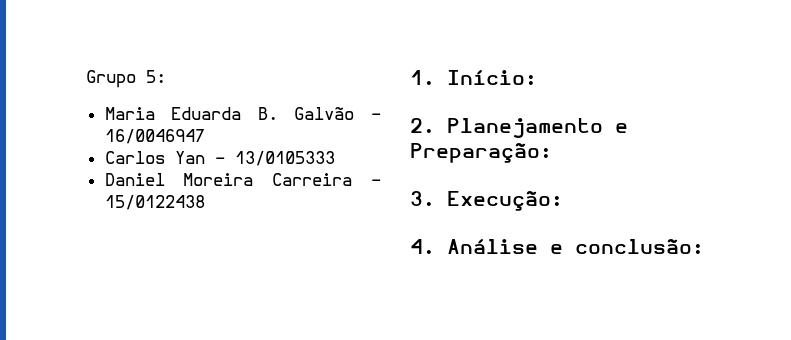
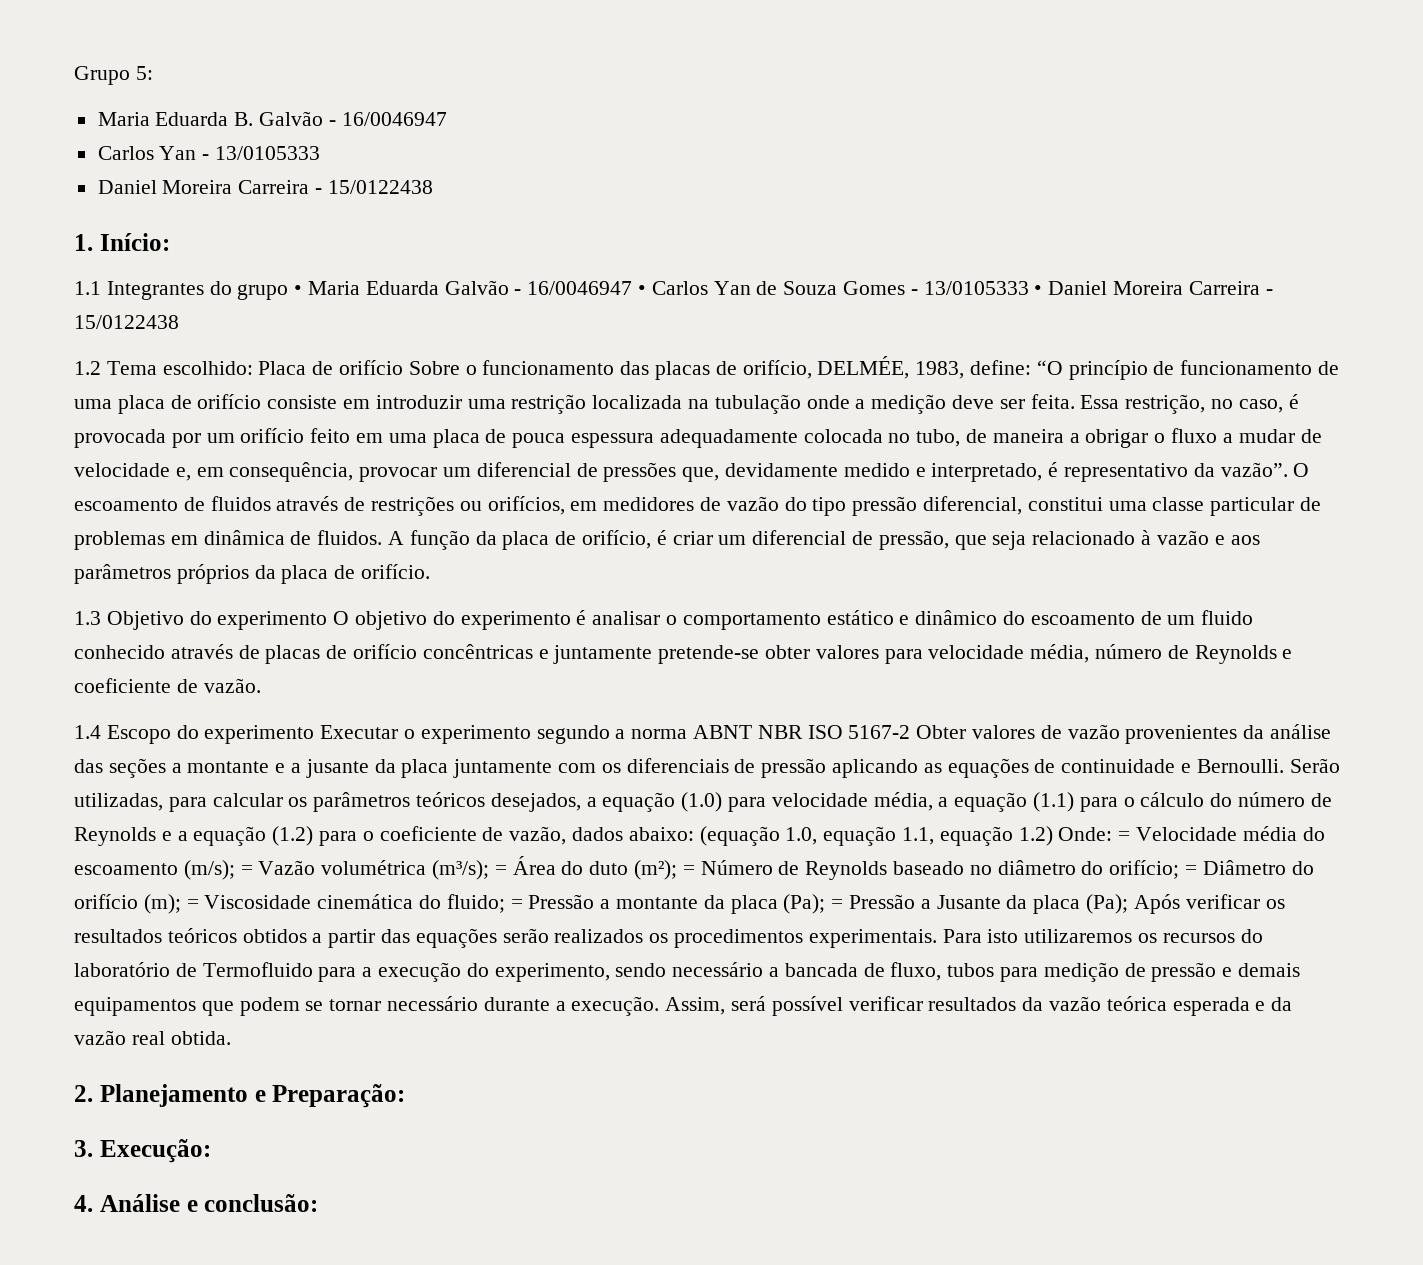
(537, 77) none -> [74,280,1273,300] [74,315,179,329] [74,356,1340,380] [74,394,1299,414] [74,428,1322,448] [74,462,1310,482] [74,496,1322,516] [74,530,1260,550] [74,564,431,584] [74,610,1254,630] [74,644,1293,664] [74,678,261,693] [74,724,1332,744] [74,758,1340,778] [74,792,1332,812] [74,826,1325,846] [74,856,1314,880] [74,894,1285,914] [74,928,1263,948] [74,962,1301,982] [74,996,1293,1016] [74,1030,231,1045] // 1.1 Integrantes do grupo • Maria Eduarda Galvão - 16/0046947 • Carlos Yan de Souza Gomes - 13/0105333 • Daniel Moreira Carreira - 15/0122438 // 1.2 Tema escolhido: Placa de orifício Sobre o funcionamento das placas de orifício, DELMÉE, 1983, define: “O princípio de funcionamento de uma placa de orifício consiste em introduzir uma restrição localizada na tubulação onde a medição deve ser feita. Essa restrição, no caso, é provocada por um orifício feito em uma placa de pouca espessura adequadamente colocada no tubo, de maneira a obrigar o fluxo a mudar de velocidade e, em consequência, provocar um diferencial de pressões que, devidamente medido e interpretado, é representativo da vazão”. O escoamento de fluidos através de restrições ou orifícios, em medidores de vazão do tipo pressão diferencial, constitui uma classe particular de problemas em dinâmica de fluidos. A função da placa de orifício, é criar um diferencial de pressão, que seja relacionado à vazão e aos parâmetros próprios da placa de orifício. // 1.3 Objetivo do experimento O objetivo do experimento é analisar o comportamento estático e dinâmico do escoamento de um fluido conhecido através de placas de orifício concêntricas e juntamente pretende-se obter valores para velocidade média, número de Reynolds e coeficiente de vazão. // 1.4 Escopo do experimento Executar o experimento segundo a norma ABNT NBR ISO 5167-2 Obter valores de vazão provenientes da análise das seções a montante e a jusante da placa juntamente com os diferenciais de pressão aplicando as equações de continuidade e Bernoulli. Serão utilizadas, para calcular os parâmetros teóricos desejados, a equação (1.0) para velocidade média, a equação (1.1) para o cálculo do número de Reynolds e a equação (1.2) para o coeficiente de vazão, dados abaixo: (equação 1.0, equação 1.1, equação 1.2) Onde: = Velocidade média do escoamento (m/s); = Vazão volumétrica (m³/s); = Área do duto (m²); = Número de Reynolds baseado no diâmetro do orifício; = Diâmetro do orifício (m); = Viscosidade cinemática do fluido; = Pressão a montante da placa (Pa); = Pressão a Jusante da placa (Pa); Após verificar os resultados teóricos obtidos a partir das equações serão realizados os procedimentos experimentais. Para isto utilizaremos os recursos do laboratório de Termofluido para a execução do experimento, sendo necessário a bancada de fluxo, tubos para medição de pressão e demais equipamentos que podem se tornar necessário durante a execução. Assim, será possível verificar resultados da vazão teórica esperada e da vazão real obtida.

